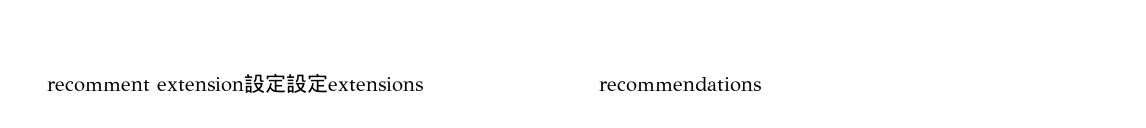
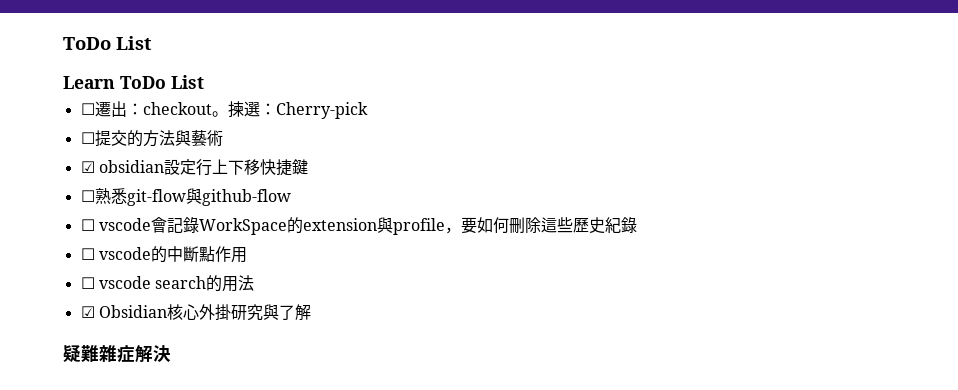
[47,73,761,93] recomment extension設定設定extensions recommendations -> [63,36,152,50] [63,75,204,89] [80,101,368,119] [80,130,223,147] [80,159,308,176] [80,188,291,206] [80,217,637,235] [80,246,247,263] [80,275,255,292] [80,304,311,321] [63,345,171,363] ToDo List // Learn ToDo List // ☐遷出：checkout。揀選：Cherry-pick // ☐提交的方法與藝術 // ☑ obsidian設定行上下移快捷鍵 // ☐熟悉git-flow與github-flow // ☐ vscode會記錄WorkSpace的extension與profile，要如何刪除這些歷史紀錄 // ☐ vscode的中斷點作用 // ☐ vscode search的用法 // ☑ Obsidian核心外掛研究與了解 // 疑難雜症解決

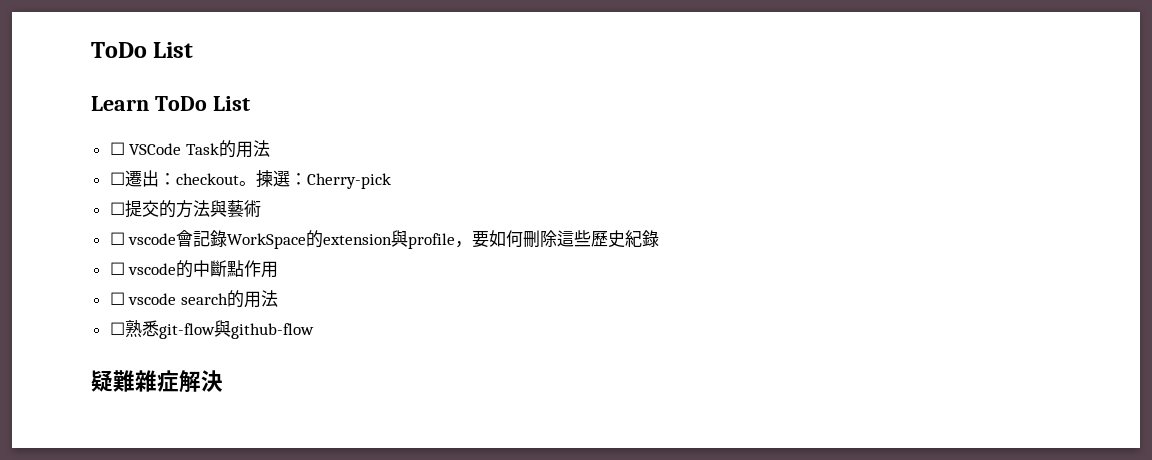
(204, 82) none -> [109,140,270,158] // ☐ VSCode Task的用法
[80,159,308,176] [80,188,291,206] // ☑ obsidian設定行上下移快捷鍵 // ☐熟悉git-flow與github-flow -> (261, 208) none
[80,304,311,321] ☑ Obsidian核心外掛研究與了解 -> [109,320,314,339] ☐熟悉git-flow與github-flow

